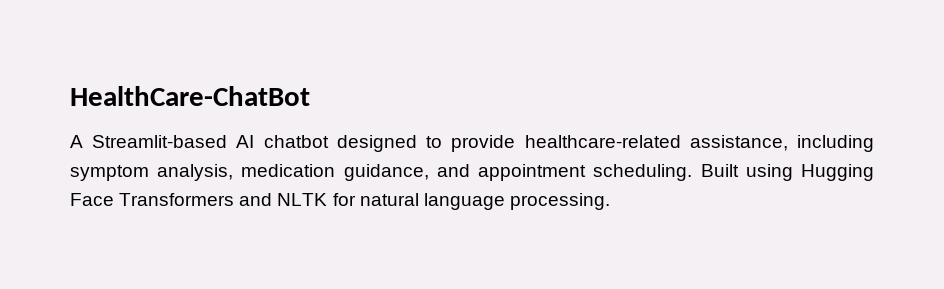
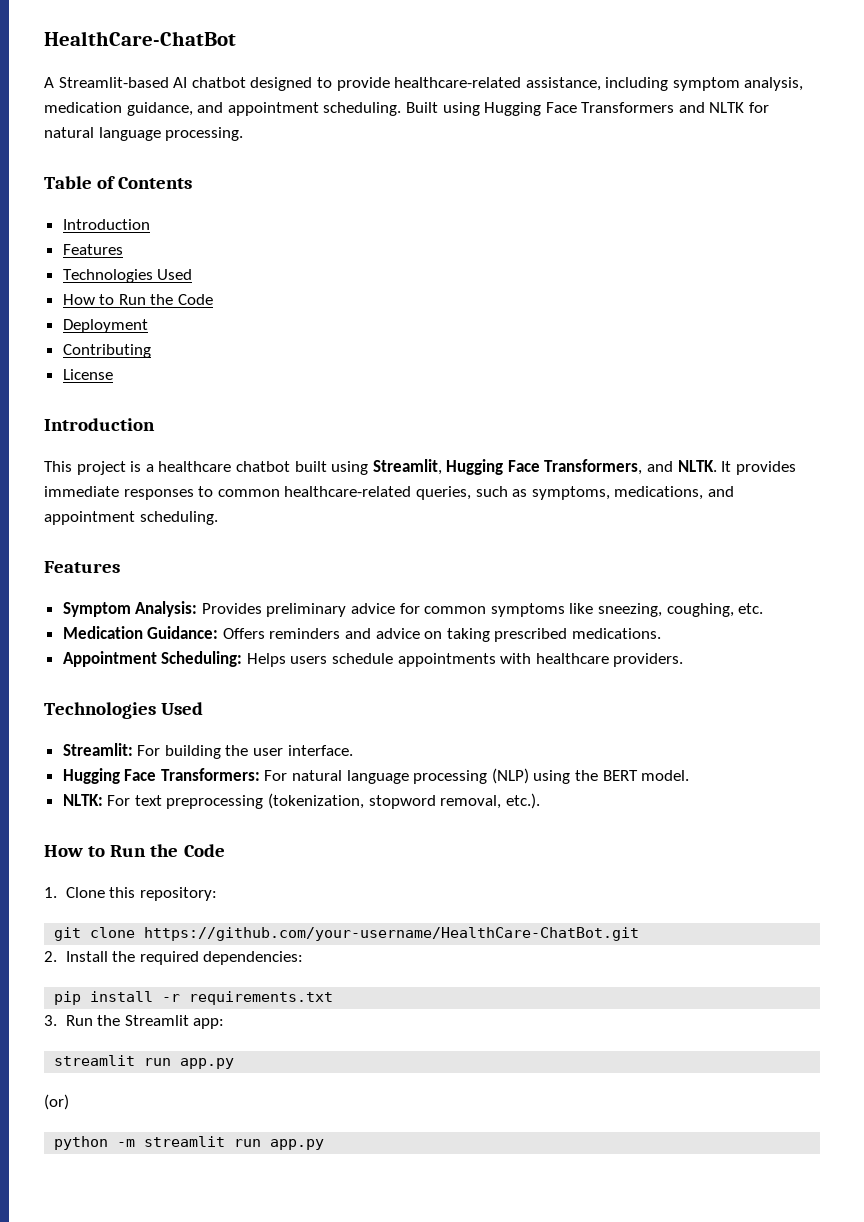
(610, 201) none -> [44,176,193,189] [62,219,150,230] [62,244,123,255] [62,269,193,283] [62,294,214,305] [62,319,148,333] [62,344,151,358] [62,369,113,380] [44,418,155,431] [44,459,796,475] [44,486,734,500] [44,511,218,525] [44,561,120,573] [62,601,764,617] [62,626,662,642] [62,651,684,667] [44,702,204,719] [62,743,353,759] [62,768,690,784] [62,793,540,809] [44,844,225,857] [44,887,217,901] [54,927,640,941] [44,951,304,965] [54,991,334,1005] [44,1015,225,1029] [54,1055,235,1069] [44,1094,69,1110] [54,1136,325,1150] // Table of Contents // Introduction // Features // Technologies Used // How to Run the Code // Deployment // Contributing // License // Introduction // This project is a healthcare chatbot built using Streamlit, Hugging Face Transformers, and NLTK. It provides immediate responses to common healthcare-related queries, such as symptoms, medications, and appointment scheduling. // Features // Symptom Analysis: Provides preliminary advice for common symptoms like sneezing, coughing, etc. // Medication Guidance: Offers reminders and advice on taking prescribed medications. // Appointment Scheduling: Helps users schedule appointments with healthcare providers. // Technologies Used // Streamlit: For building the user interface. // Hugging Face Transformers: For natural language processing (NLP) using the BERT model. // NLTK: For text preprocessing (tokenization, stopword removal, etc.). // How to Run the Code // 1. Clone this repository: // git clone https://github.com/your-username/HealthCare-ChatBot.git // 2. Install the required dependencies: // pip install -r requirements.txt // 3. Run the Streamlit app: // streamlit run app.py // (or) // python -m streamlit run app.py

